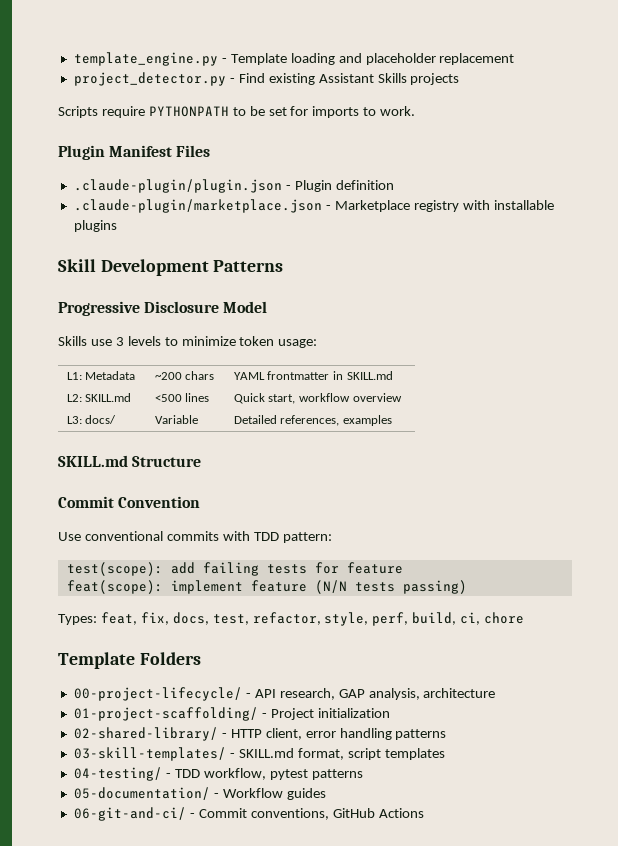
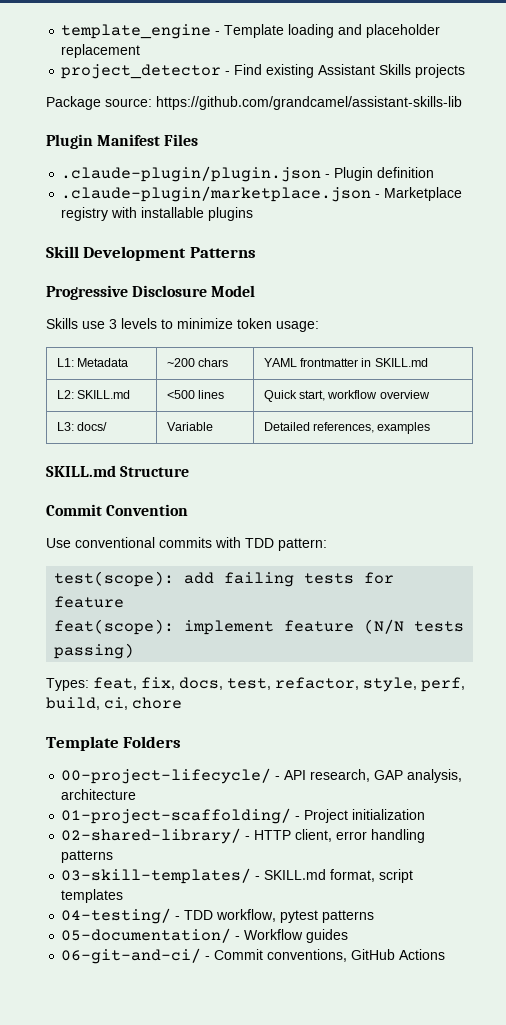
[73,52,218,66] template_engine.py -> [61,24,212,39] template_engine
[73,72,226,86] project_detector.py -> [61,64,222,79] project_detector
[58,106,416,118] Scripts require PYTHONPATH to be set for imports to work. -> [46,96,462,110] Package source: https://github.com/grandcamel/assistant-skills-lib

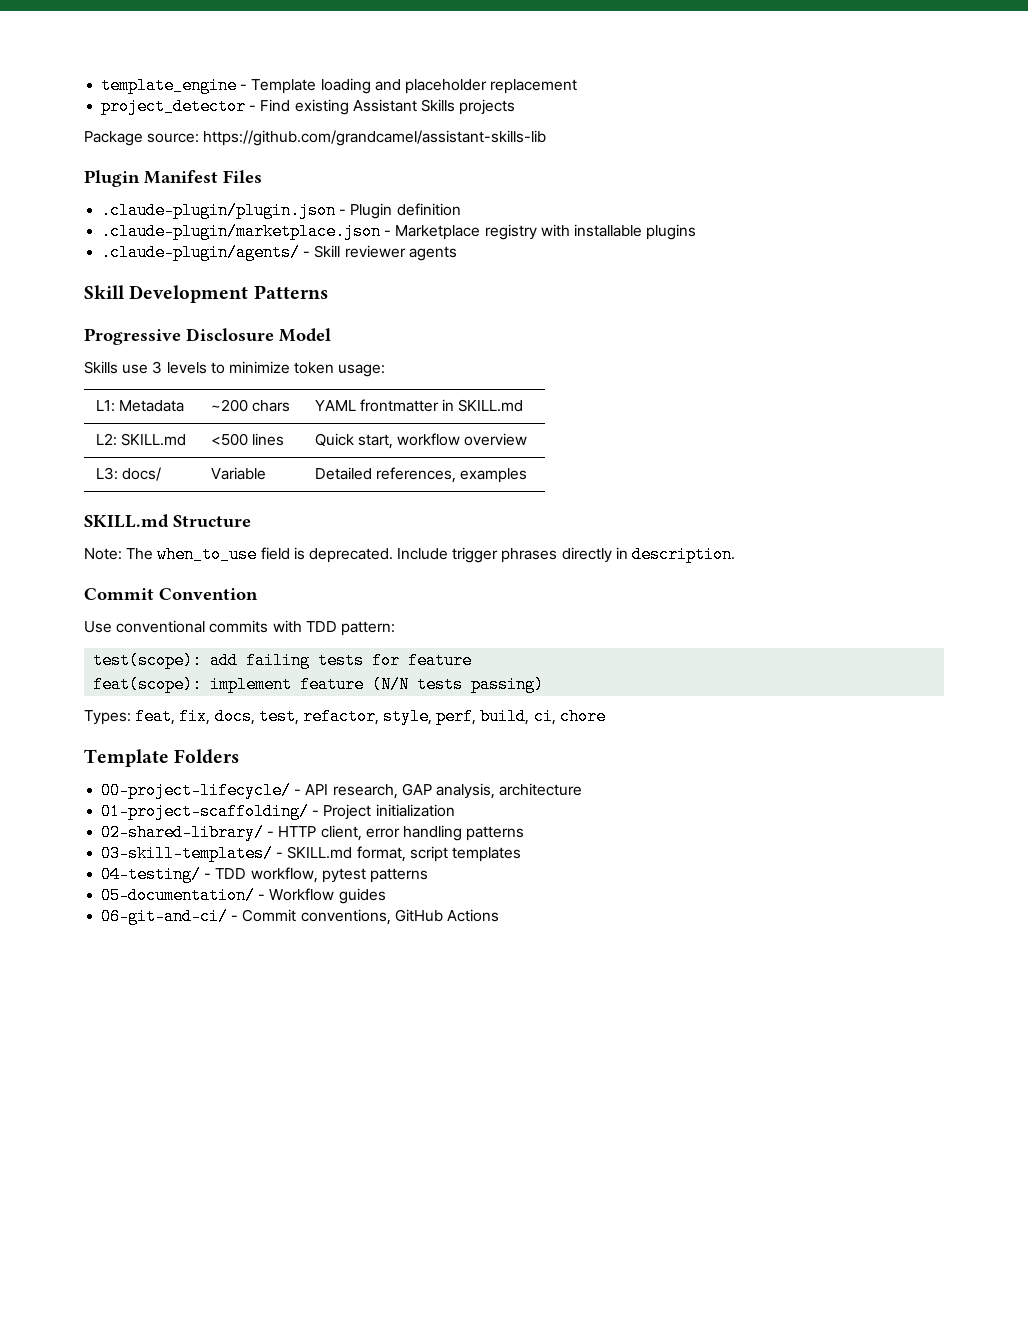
(254, 214) none -> [101,244,457,261] // .claude-plugin/agents/ - Skill reviewer agents
(190, 471) none -> [84,546,736,563] // Note: The when_to_use field is deprecated. Include trigger phrases directly in description.

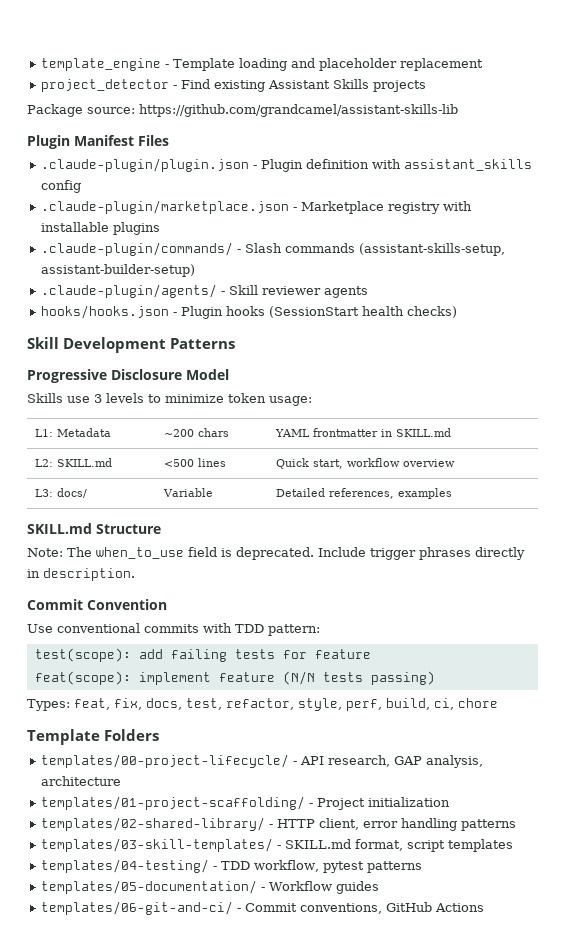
(461, 209) none -> [371,159,532,171] [40,180,81,193] with assistant_skills config
(697, 232) none -> [40,242,505,256] [40,264,195,277] // .claude-plugin/commands/ - Slash commands (assistant-skills-setup, assistant-builder-setup)
(457, 253) none -> [40,305,457,319] // hooks/hooks.json - Plugin hooks (SessionStart health checks)
[101,782,292,799] 00-project-lifecycle/ -> [40,754,289,768] templates/00-project-lifecycle/
[101,803,310,820] 01-project-scaffolding/ -> [40,796,305,810] templates/01-project-scaffolding/
[101,824,265,841] 02-shared-library/ -> [40,817,265,831] templates/02-shared-library/
[101,845,274,862] 03-skill-templates/ -> [40,838,273,852] templates/03-skill-templates/
[101,866,202,883] 04-testing/ -> [40,859,209,873] templates/04-testing/
[101,887,256,904] 05-documentation/ -> [40,880,257,894] templates/05-documentation/
[101,908,229,925] 06-git-and-ci/ -> [40,901,233,915] templates/06-git-and-ci/

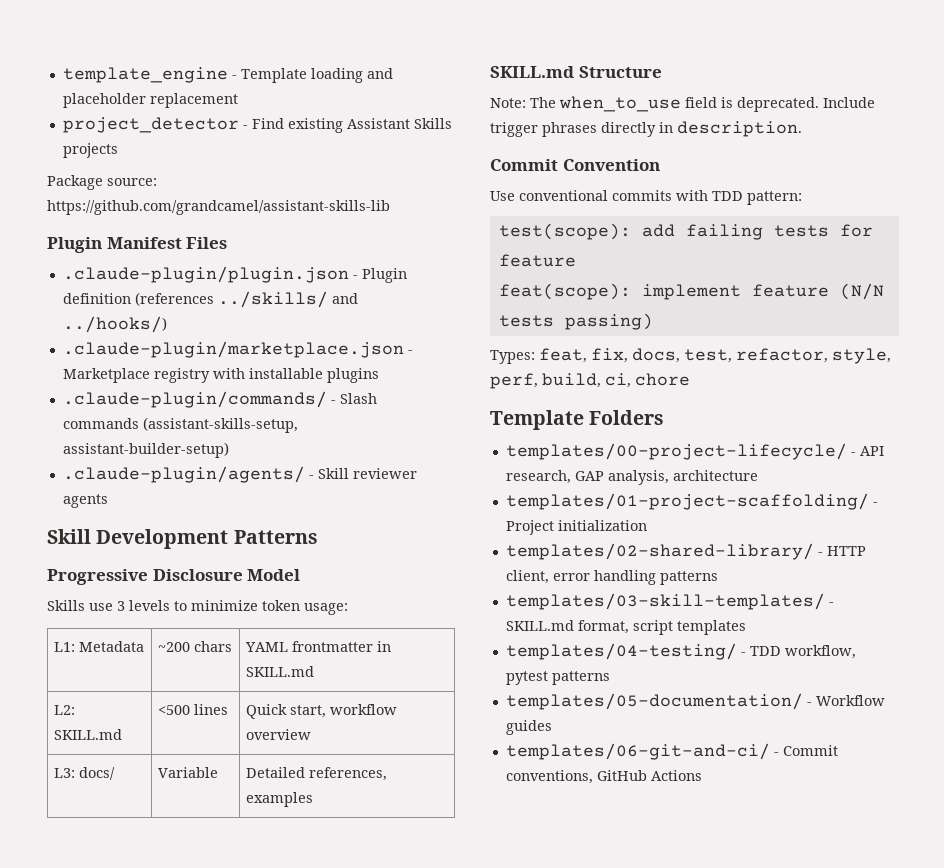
[371,159,532,171] [40,180,81,193] with assistant_skills config -> [134,291,358,308] [62,316,167,333] (references ../skills/ and ../hooks/)
[40,305,457,319] // hooks/hooks.json - Plugin hooks (SessionStart health checks) -> (108, 501) none

